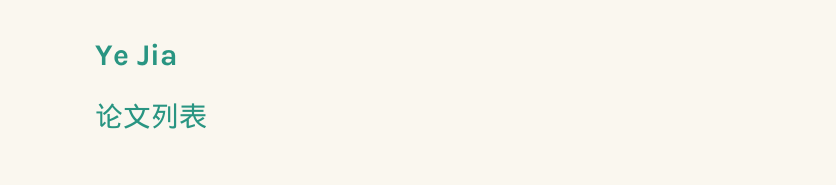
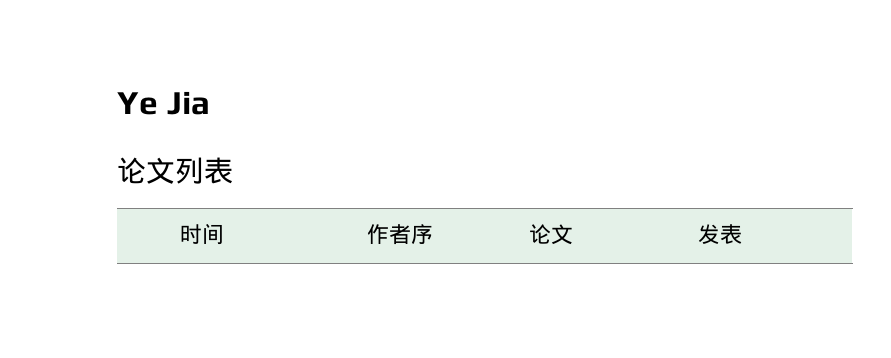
(207, 116) none -> [179,223,224,245] [367,224,433,245] [529,224,574,245] [698,224,743,244] // 时间 | 作者序 | 论文 | 发表

